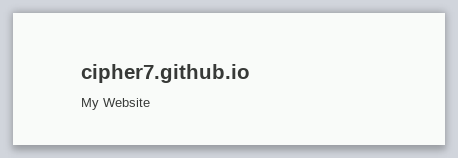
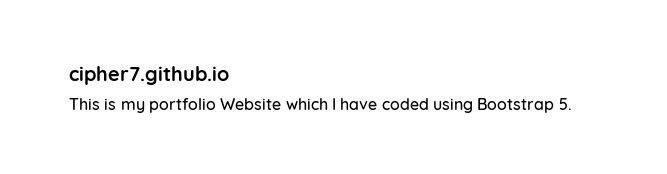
[81,98,150,110] My Website -> [69,98,572,113] This is my portfolio Website which I have coded using Bootstrap 5.

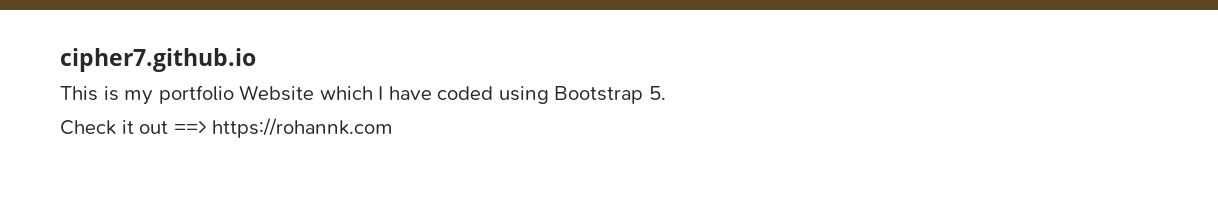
(572, 104) none -> [60,118,394,138] // Check it out ==> https://rohannk.com

